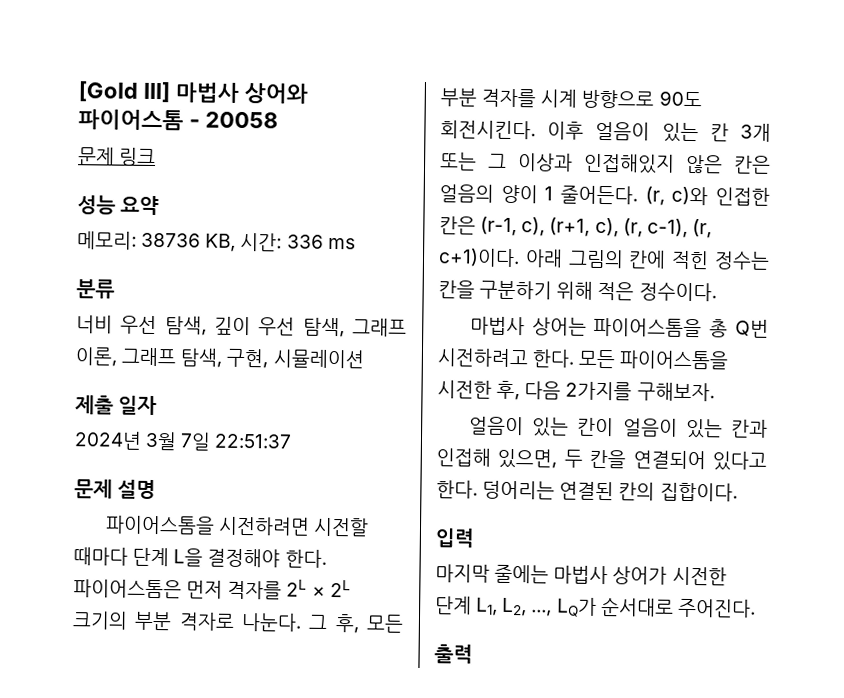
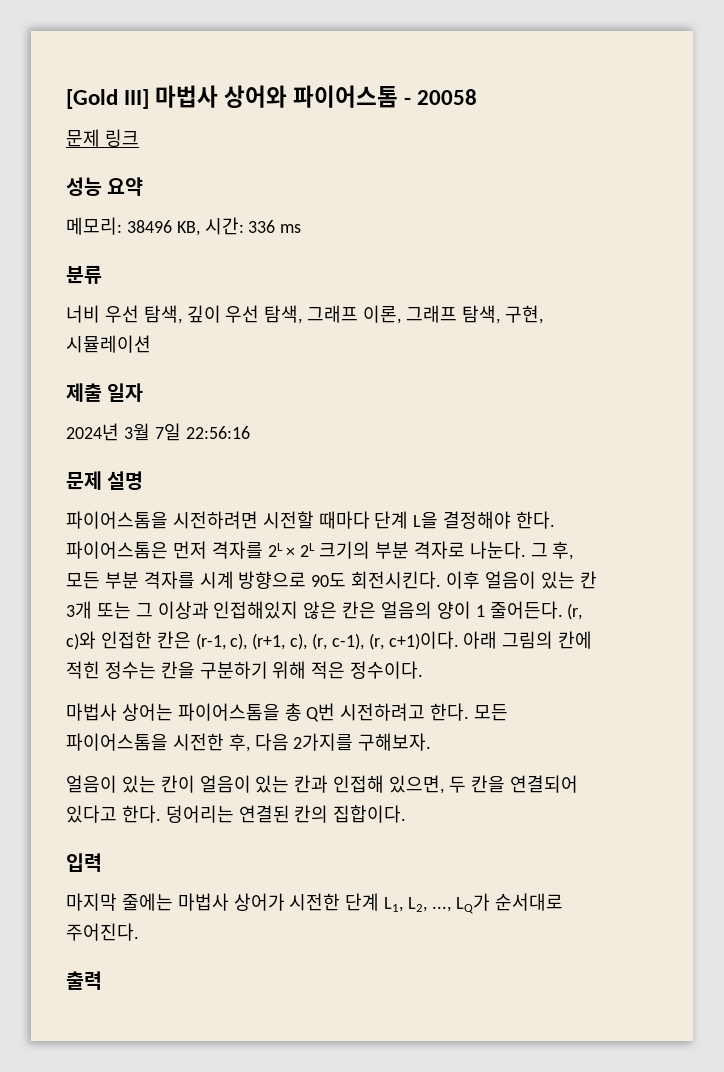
[141,232,202,248] 38736 -> [126,220,172,233] 38496
[214,433,293,449] 22:51:37 -> [185,426,250,439] 22:56:16

